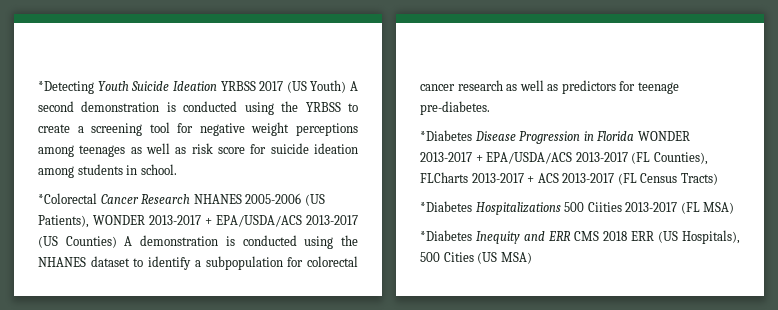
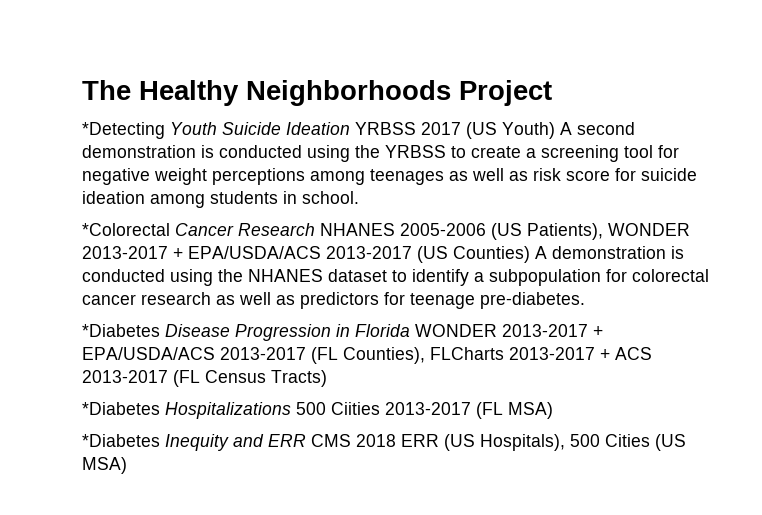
(38, 87) none -> [82,80,552,106] The Healthy Neighborhoods Project //

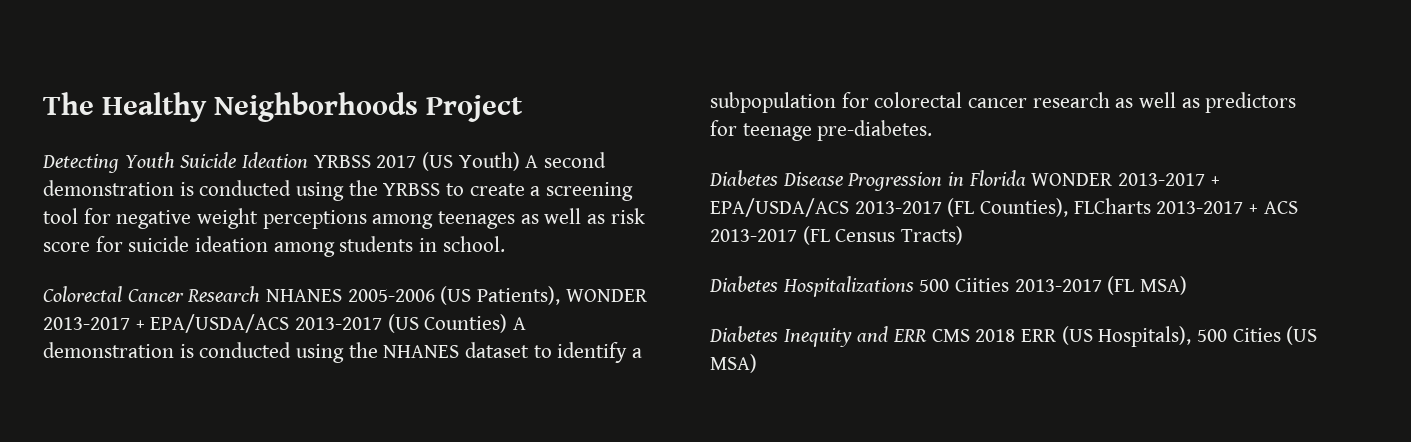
[82,122,165,139] *Detecting -> [42,154,119,173] Detecting
[82,223,170,236] *Colorectal -> [43,286,122,302] Colorectal
[82,324,160,337] *Diabetes -> [709,170,778,186] Diabetes
[82,402,160,415] *Diabetes -> [709,276,778,292] Diabetes
[82,434,160,447] *Diabetes -> [709,326,778,342] Diabetes

